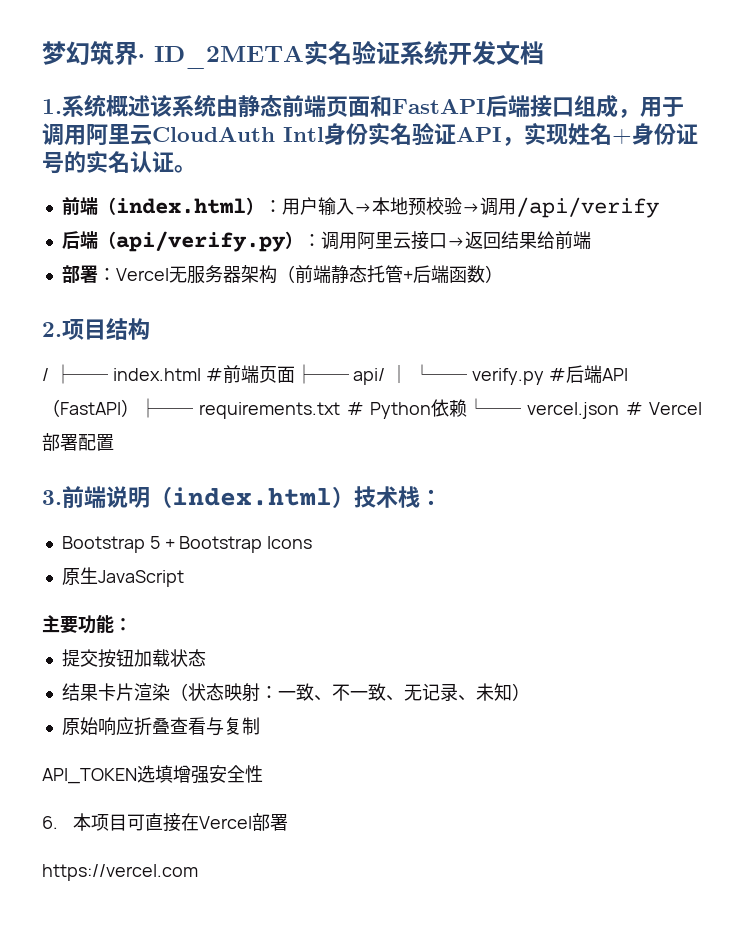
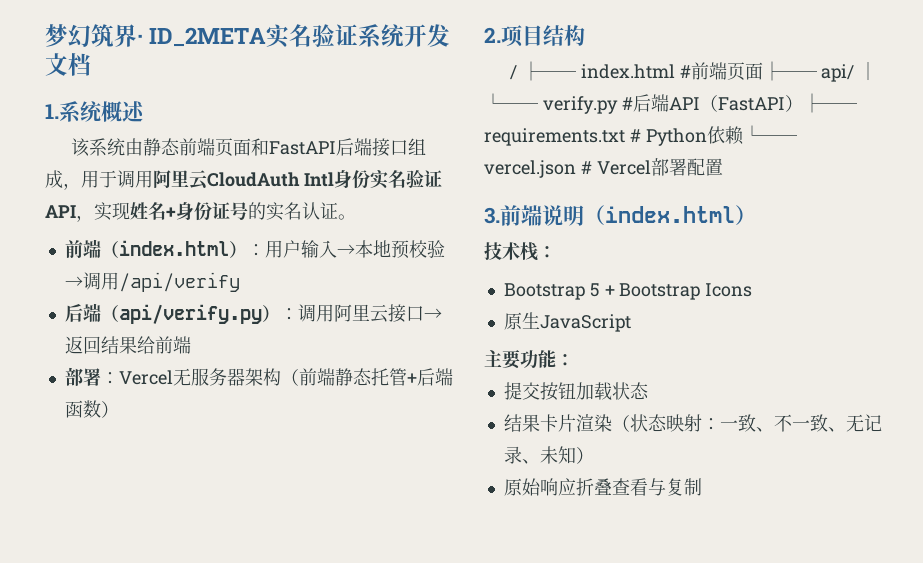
(150, 106) none -> (145, 111) //
(354, 497) none -> (756, 215) //
[42,765,263,784] [42,813,289,832] [42,864,198,881] // API_TOKEN选填增强安全性 // 6.本项目可直接在Vercel部署 // https://vercel.com -> (702, 487) none

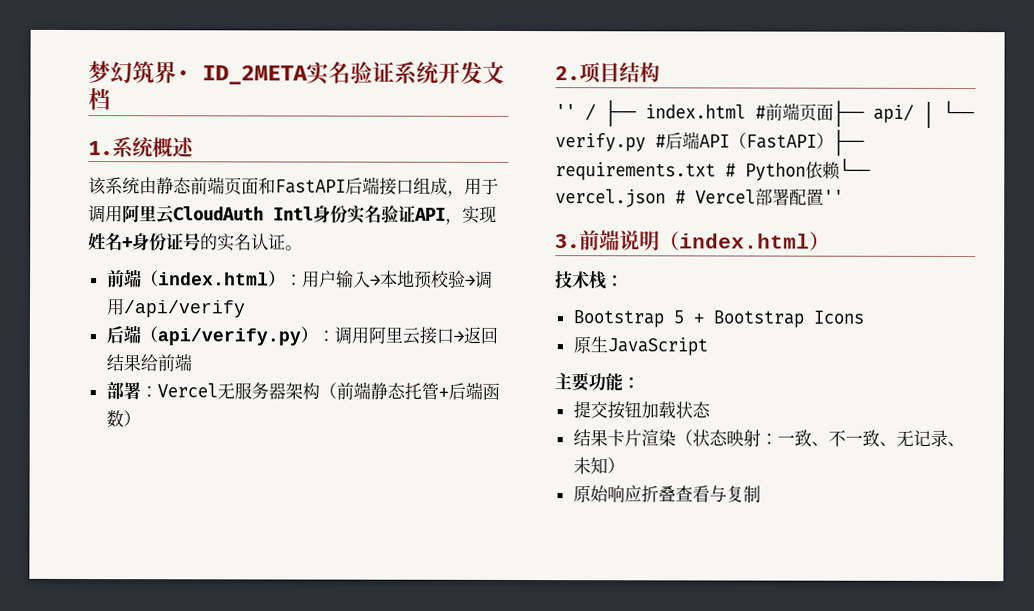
(585, 35) none -> [555,104,576,119] ''
(723, 167) none -> [823,189,844,204] ''

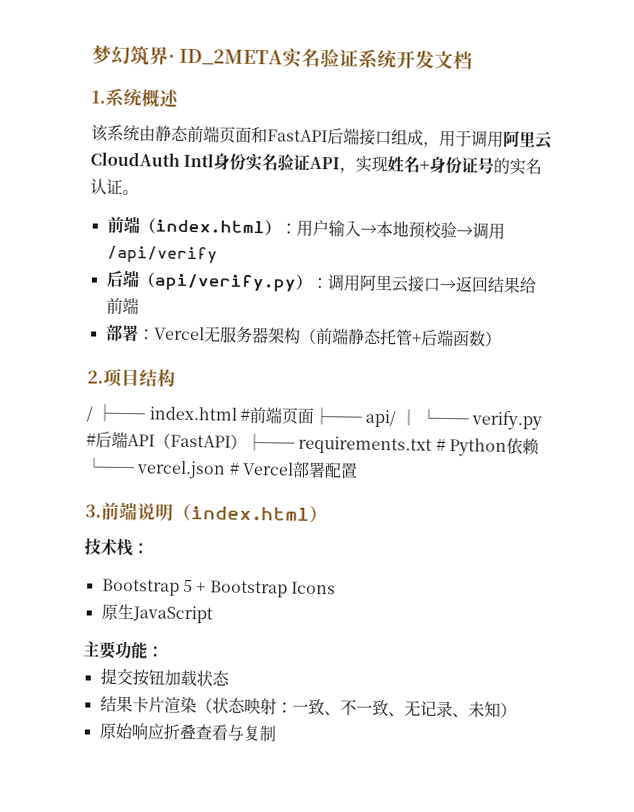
[555,104,576,119] '' -> (176, 377) none
[823,189,844,204] '' -> (358, 470) none

